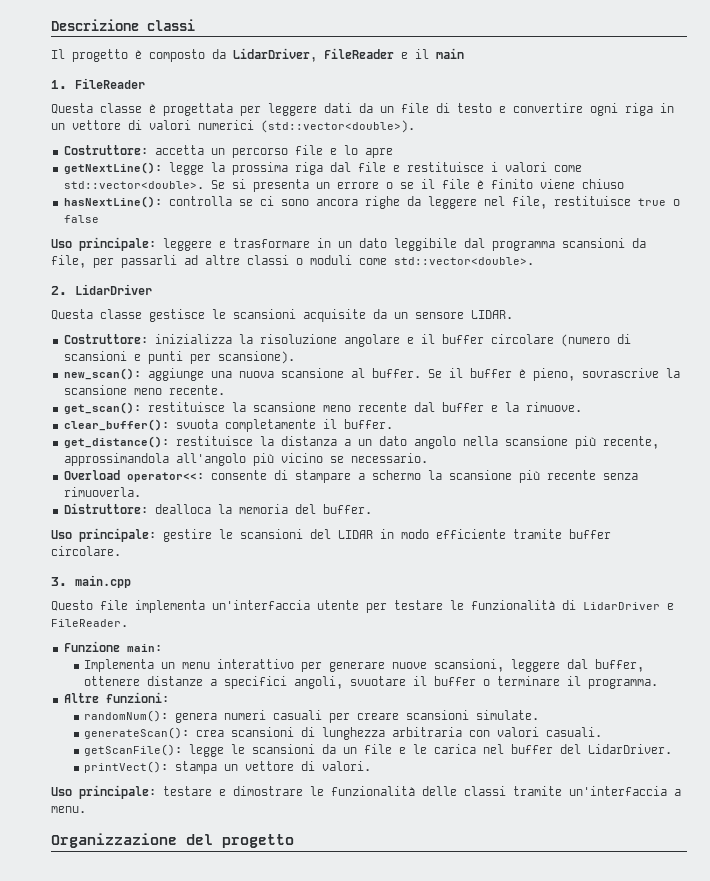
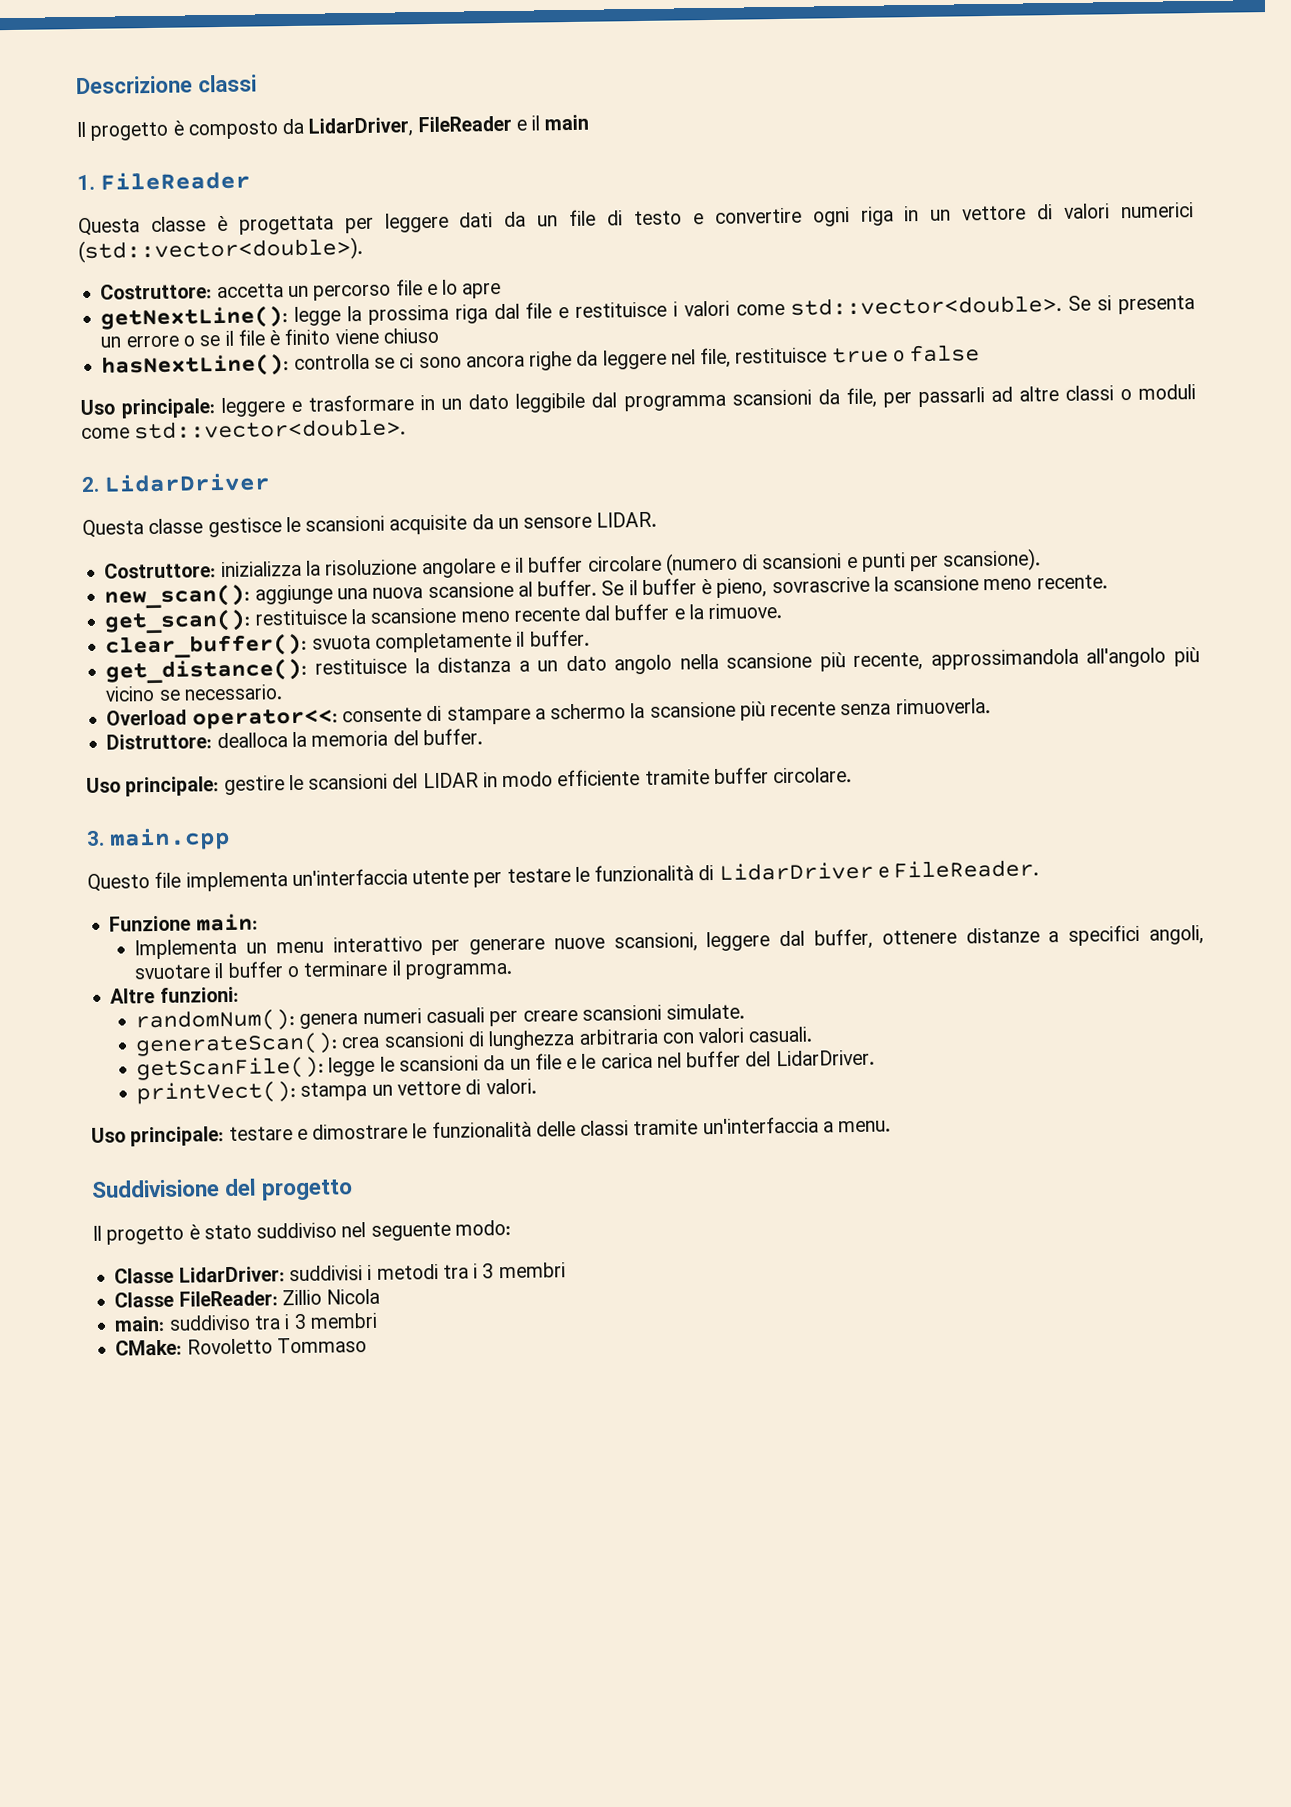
[51,833,177,848] Organizzazione -> [91,1179,220,1198] Suddivisione
(294, 841) none -> [92,1219,511,1245] [114,1262,566,1284] [114,1288,381,1308] [114,1312,378,1332] [115,1337,367,1356] // Il progetto è stato suddiviso nel seguente modo: // Classe LidarDriver: suddivisi i metodi tra i 3 membri // Classe FileReader: Zillio Nicola // main: suddiviso tra i 3 membri // CMake: Rovoletto Tommaso

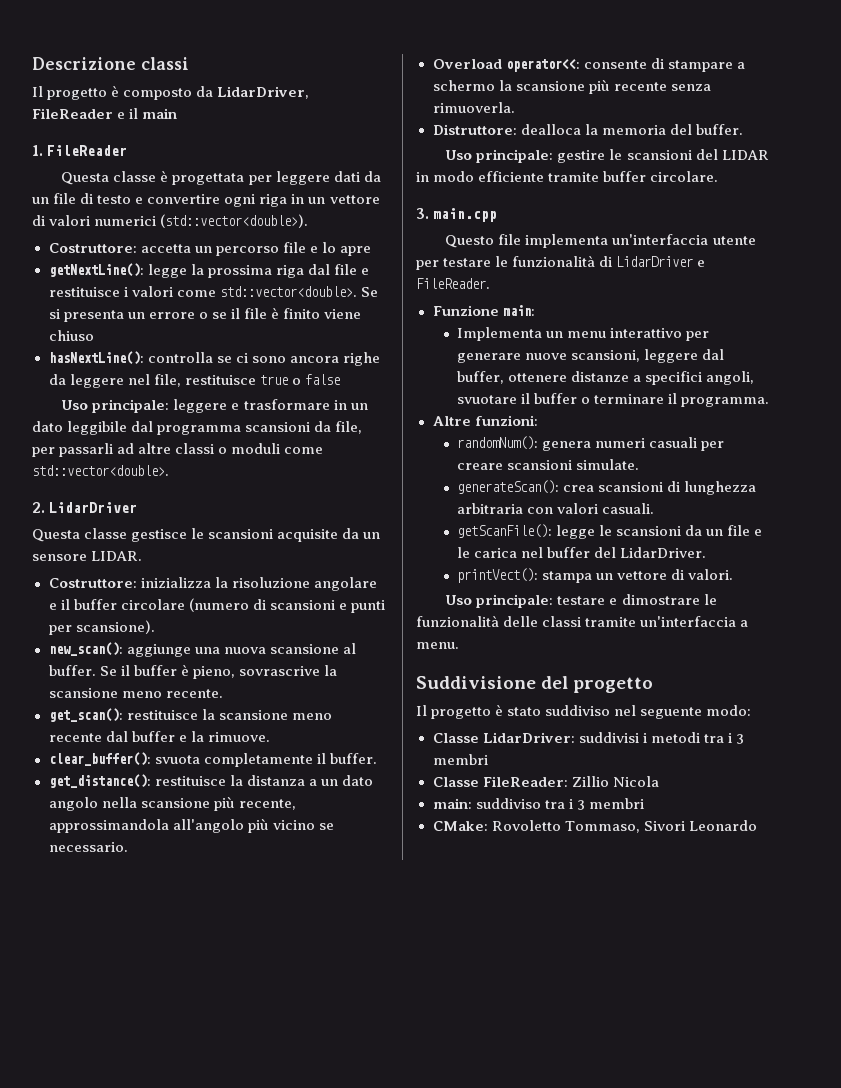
[276,1337,367,1354] Tommaso -> [564,820,757,833] Tommaso, Sivori Leonardo

